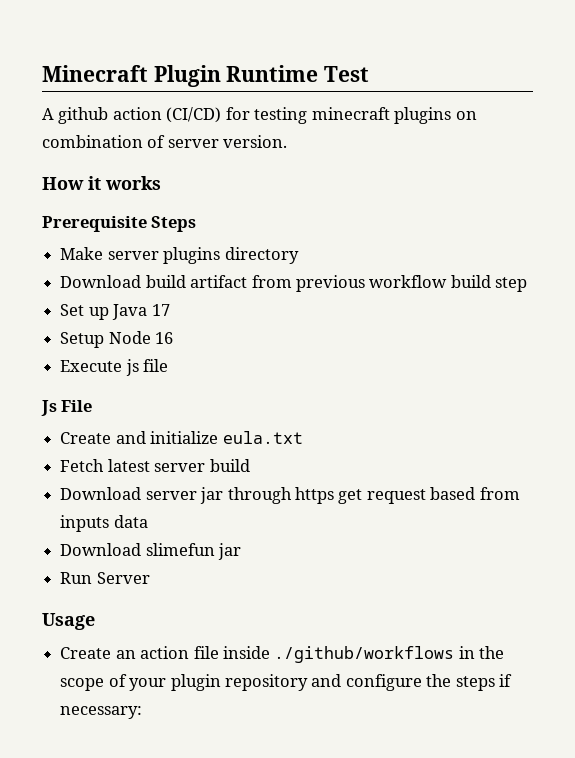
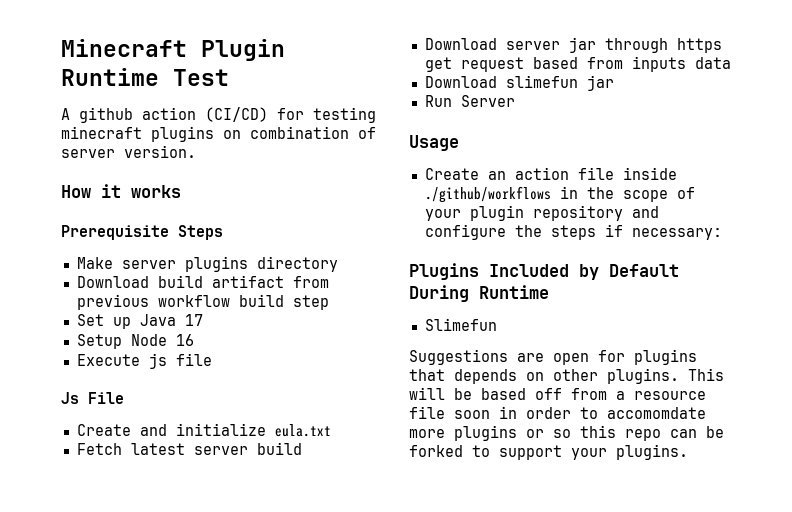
(143, 712) none -> [409,263,679,280] [409,285,549,302] [424,318,497,331] [409,349,697,365] [409,368,724,384] [409,387,706,400] [409,406,706,419] [409,425,724,441] [409,444,688,460] // Plugins Included by Default During Runtime // Slimefun // Suggestions are open for plugins that depends on other plugins. This will be based off from a resource file soon in order to accomomdate more plugins or so this repo can be forked to support your plugins.

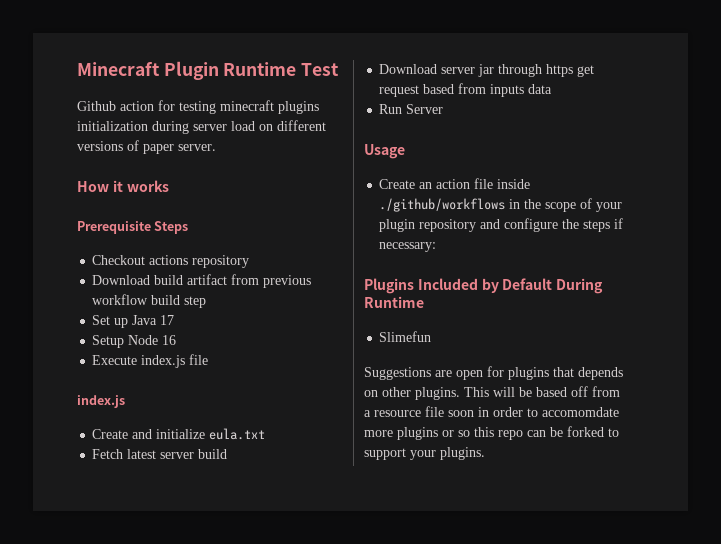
[61,107,376,123] [61,126,376,142] [61,145,196,158] A github action (CI/CD) for testing minecraft plugins on combination of server version. -> [77,100,319,114] [77,120,326,134] [77,140,216,154] Github action for testing minecraft plugins initialization during server load on different versions of paper server.
[76,256,338,272] Make server plugins directory -> [92,255,250,268] Checkout actions repository
[148,353,167,369] js -> [141,355,186,368] index.js
[61,392,124,404] Js File -> [77,395,125,408] index.js
[424,75,614,91] // Download slimefun jar -> (553, 89) none

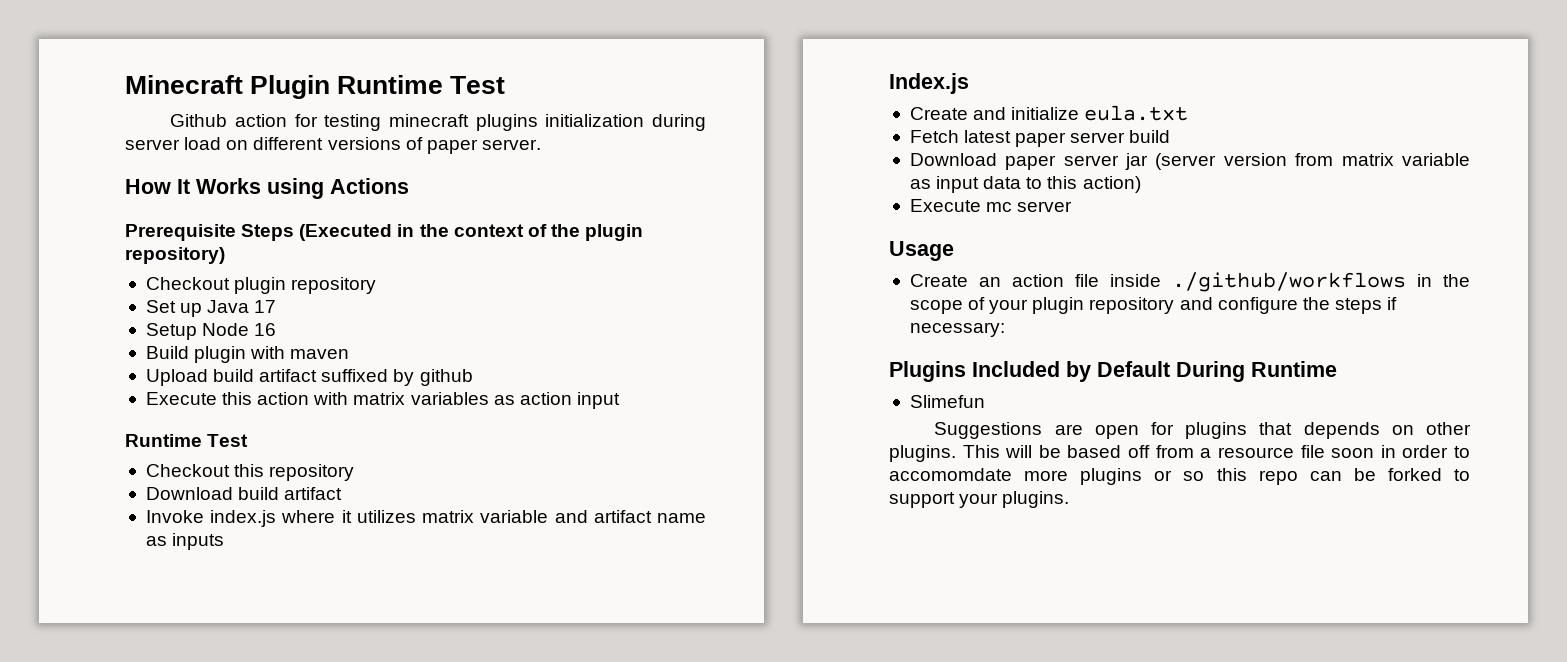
[112,180,169,192] [77,221,189,234] [92,255,250,268] [92,274,312,288] [92,294,207,308] it works // Prerequisite Steps // Checkout actions repository // Download build artifact from previous workflow build step -> [177,178,409,199] [125,224,644,241] [125,247,225,264] [145,277,377,294] It Works using Actions // Prerequisite Steps (Executed in the context of the plugin repository) // Checkout plugin repository
[92,354,209,368] [77,395,125,408] Execute index.js file // index.js -> [145,346,350,363] [145,369,473,386] [145,392,620,409] [125,434,249,447] [145,464,355,481] [145,487,343,500] [145,510,707,527] [145,533,225,550] [889,73,969,94] Build plugin with maven // Upload build artifact suffixed by github // Execute this action with matrix variables as action input // Runtime Test // Checkout this repository // Download build artifact // Invoke index.js where it utilizes matrix variable and artifact name as inputs // Index.js
(157, 454) none -> [1015,132,1067,147] paper
(438, 69) none -> [1005,155,1057,170] paper
[498,64,595,77] [379,83,553,97] [379,104,444,114] through https get request based from inputs data // Run Server -> [1155,153,1470,170] [909,176,1141,193] [909,199,1073,212] (server version from matrix variable as input data to this action) // Execute mc server

